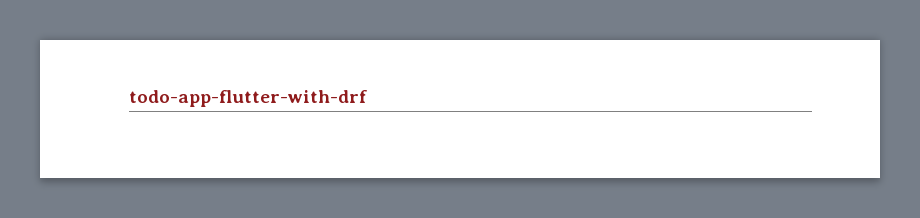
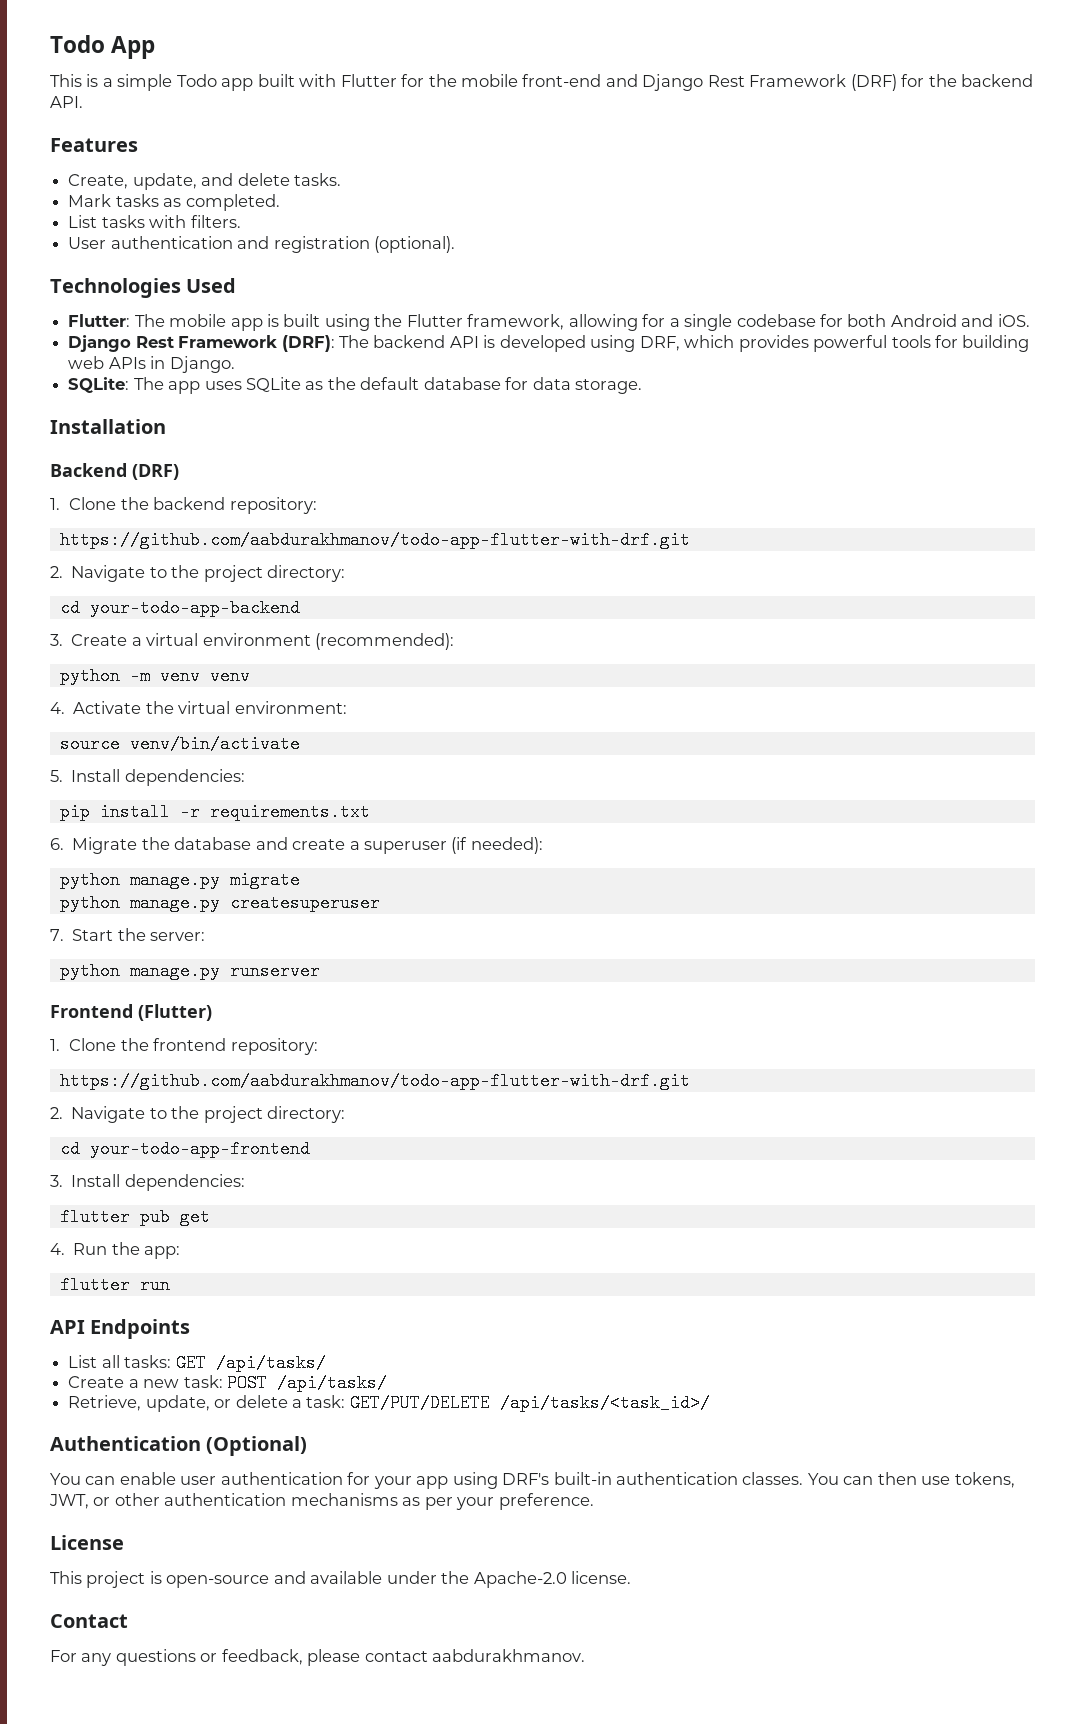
[129,90,367,107] todo-app-flutter-with-drf -> [50,35,156,59] [50,74,1034,91] [50,96,83,108] [50,138,138,152] [68,173,341,190] [68,194,280,211] [68,215,241,228] [68,236,455,253] [50,278,237,298] [68,314,1030,331] [68,335,1030,352] [68,356,235,373] [68,377,643,394] [50,419,166,434] [50,463,179,480] [50,497,317,514] [59,531,690,549] [50,565,346,582] [59,599,300,617] [50,633,455,650] [59,667,250,685] [50,701,347,714] [59,735,300,753] [50,769,245,786] [59,803,370,821] [50,837,543,854] [59,871,300,889] [59,894,380,912] [50,928,206,941] [59,962,320,980] [50,1004,212,1021] [50,1038,318,1055] [59,1072,690,1090] [50,1106,346,1123] [59,1140,310,1158] [50,1174,245,1191] [59,1208,210,1226] [50,1242,181,1259] [59,1276,170,1294] [50,1319,191,1339] [68,1354,326,1372] [68,1374,387,1392] [68,1394,710,1412] [50,1436,308,1456] [50,1472,1015,1489] [49,1493,594,1510] [50,1535,124,1550] [50,1571,632,1588] [50,1614,128,1628] [50,1649,586,1666] Todo App // This is a simple Todo app built with Flutter for the mobile front-end and Django Rest Framework (DRF) for the backend API. // Features // Create, update, and delete tasks. // Mark tasks as completed. // List tasks with filters. // User authentication and registration (optional). // Technologies Used // Flutter: The mobile app is built using the Flutter framework, allowing for a single codebase for both Android and iOS. // Django Rest Framework (DRF): The backend API is developed using DRF, which provides powerful tools for building web APIs in Django. // SQLite: The app uses SQLite as the default database for data storage. // Installation // Backend (DRF) // 1. Clone the backend repository: // https://github.com/aabdurakhmanov/todo-app-flutter-with-drf.git // 2. Navigate to the project directory: // cd your-todo-app-backend // 3. Create a virtual environment (recommended): // python -m venv venv // 4. Activate the virtual environment: // source venv/bin/activate // 5. Install dependencies: // pip install -r requirements.txt // 6. Migrate the database and create a superuser (if needed): // python manage.py migrate // python manage.py createsuperuser // 7. Start the server: // python manage.py runserver // Frontend (Flutter) // 1. Clone the frontend repository: // https://github.com/aabdurakhmanov/todo-app-flutter-with-drf.git // 2. Navigate to the project directory: // cd your-todo-app-frontend // 3. Install dependencies: // flutter pub get // 4. Run the app: // flutter run // API Endpoints // List all tasks: GET /api/tasks/ // Create a new task: POST /api/tasks/ // Retrieve, update, or delete a task: GET/PUT/DELETE /api/tasks/<task_id>/ // Authentication (Optional) // You can enable user authentication for your app using DRF's built-in authentication classes. You can then use tokens, JWT, or other authentication mechanisms as per your preference. // License // This project is open-source and available under the Apache-2.0 license. // Contact // For any questions or feedback, please contact aabdurakhmanov.

